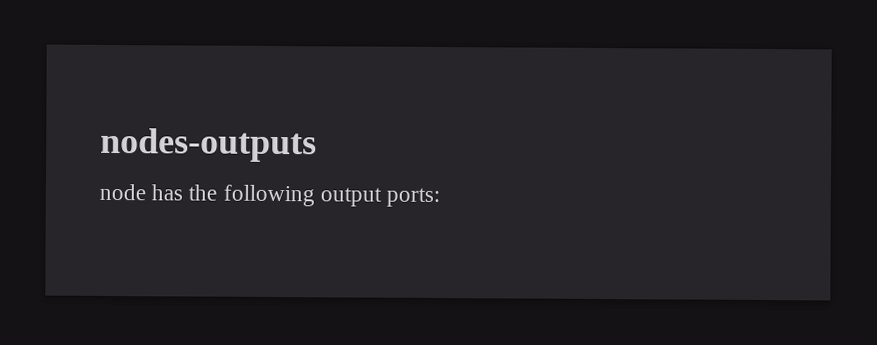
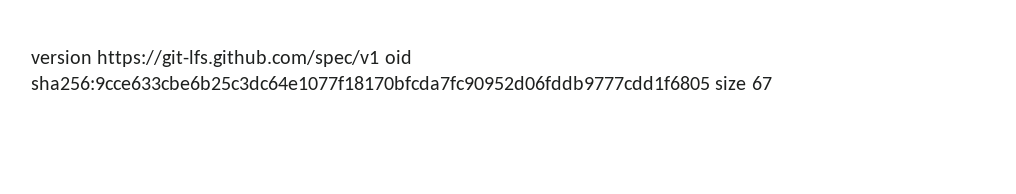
[100,127,317,163] [99,183,441,208] nodes-outputs // node has the following output ports: -> [31,50,412,67] [31,76,772,90] version https://git-lfs.github.com/spec/v1 oid sha256:9cce633cbe6b25c3dc64e1077f18170bfcda7fc90952d06fddb9777cdd1f6805 size 67

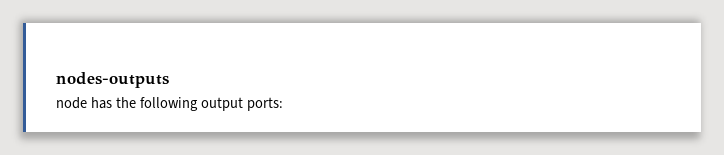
[31,50,412,67] [31,76,772,90] version https://git-lfs.github.com/spec/v1 oid sha256:9cce633cbe6b25c3dc64e1077f18170bfcda7fc90952d06fddb9777cdd1f6805 size 67 -> [56,72,169,88] [56,97,283,111] nodes-outputs // node has the following output ports:

